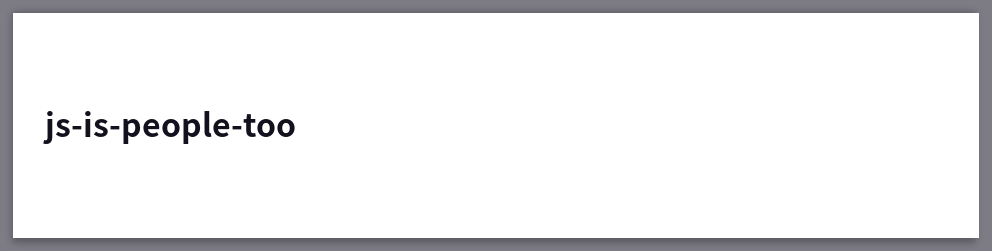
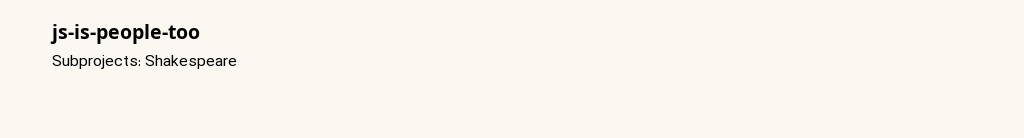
(296, 127) none -> [52,55,238,69] // Subprojects: Shakespeare

